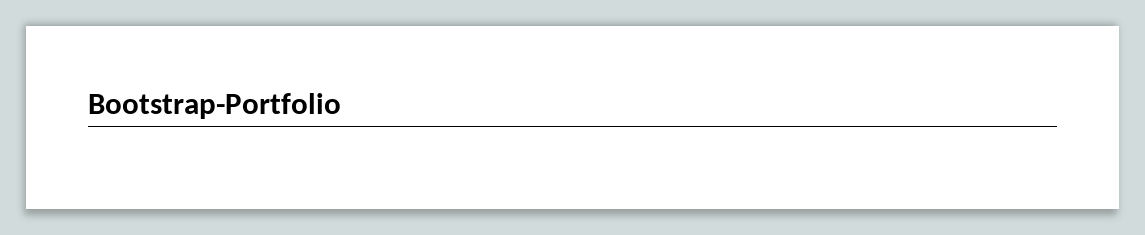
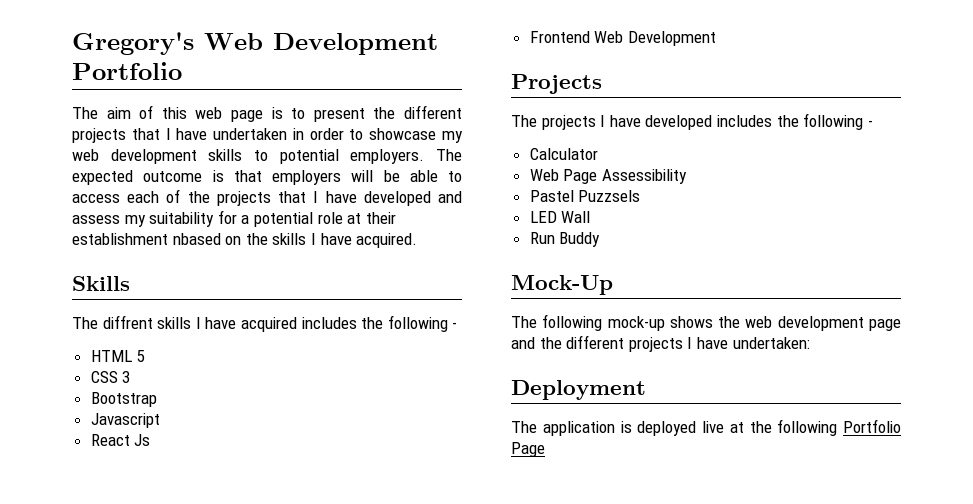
[88,93,341,119] Bootstrap-Portfolio -> [72,32,438,55] [72,62,182,80] [72,105,462,122] [72,128,463,143] [72,149,462,164] [72,170,462,185] [72,189,463,206] [72,210,396,227] [72,233,418,248] [72,276,130,291] [72,315,458,332] [90,350,146,362] [90,371,131,383] [90,392,157,407] [90,413,160,428] [90,434,151,446] [529,31,716,46] [511,74,602,94] [511,113,873,130] [529,148,598,160] [529,169,687,184] [529,190,641,202] [529,211,591,223] [529,232,601,247] [511,275,613,295] [511,314,901,331] [511,335,810,352] [511,380,646,400] [511,419,901,436] [511,442,545,457] Gregory's Web Development Portfolio // The aim of this web page is to present the different projects that I have undertaken in order to showcase my web development skills to potential employers. The expected outcome is that employers will be able to access each of the projects that I have developed and assess my suitability for a potential role at their establishment nbased on the skills I have acquired. // Skills // The diffrent skills I have acquired includes the following - // HTML 5 // CSS 3 // Bootstrap // Javascript // React Js // Frontend Web Development // Projects // The projects I have developed includes the following - // Calculator // Web Page Assessibility // Pastel Puzzsels // LED Wall // Run Buddy // Mock-Up // The following mock-up shows the web development page and the different projects I have undertaken: // Deployment // The application is deployed live at the following Portfolio Page

